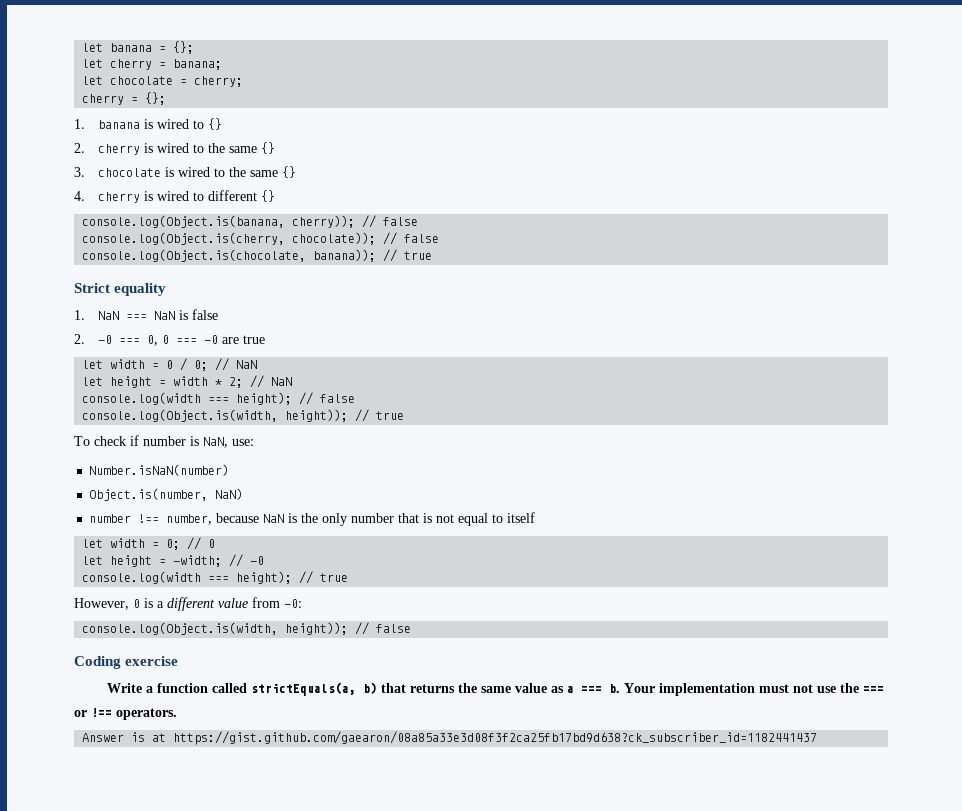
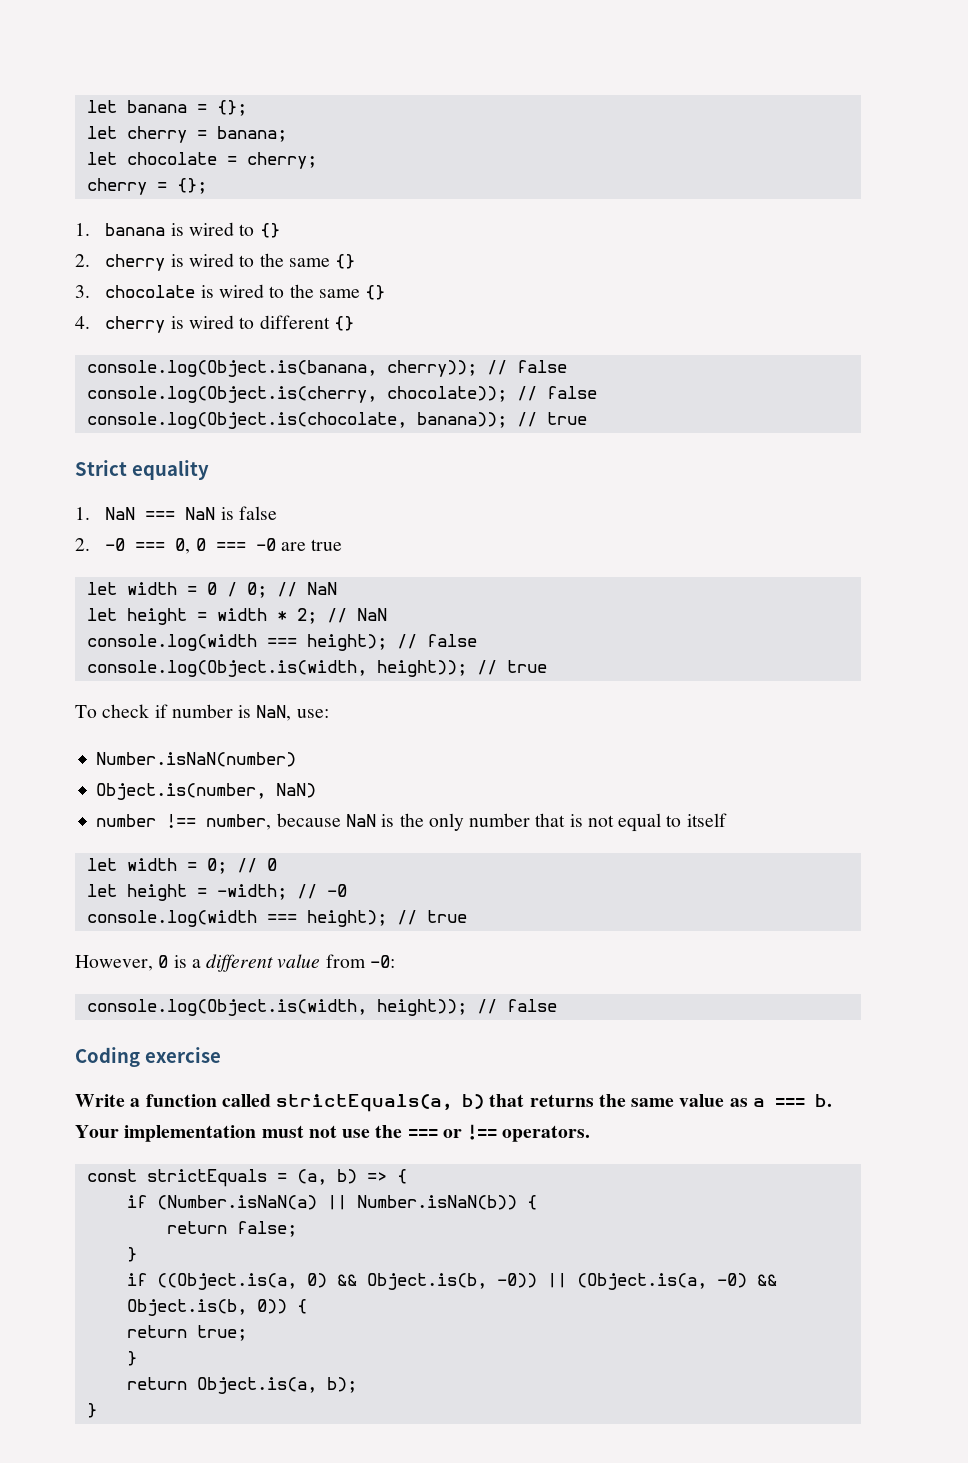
[82,731,818,745] Answer is at https://gist.github.com/gaearon/08a85a33e3d08f3f2ca25fb17bd9d638?ck_subscriber_id=1182441437 -> [86,1169,407,1187] [126,1195,537,1210] [166,1221,297,1237] [126,1247,137,1262] [126,1273,777,1290] [126,1299,307,1316] [126,1325,247,1341] [126,1351,137,1366] [126,1377,357,1394] [86,1403,97,1418] const strictEquals = (a, b) => { // if (Number.isNaN(a) || Number.isNaN(b)) { // return false; // } // if ((Object.is(a, 0) && Object.is(b, -0)) || (Object.is(a, -0) && Object.is(b, 0)) { // return true; // } // return Object.is(a, b); // }

